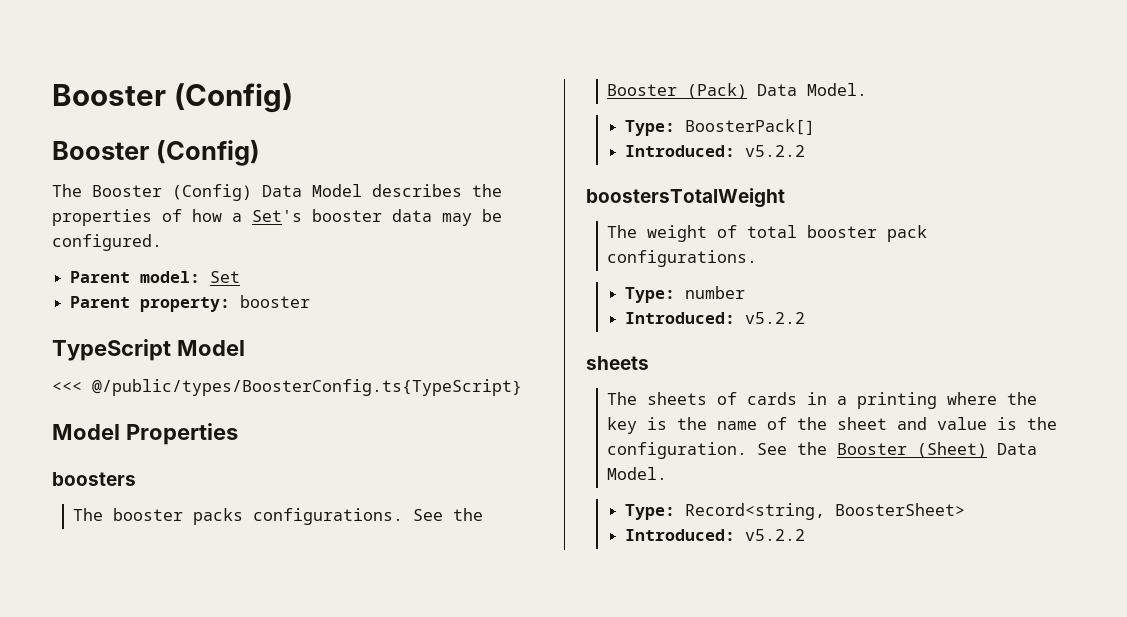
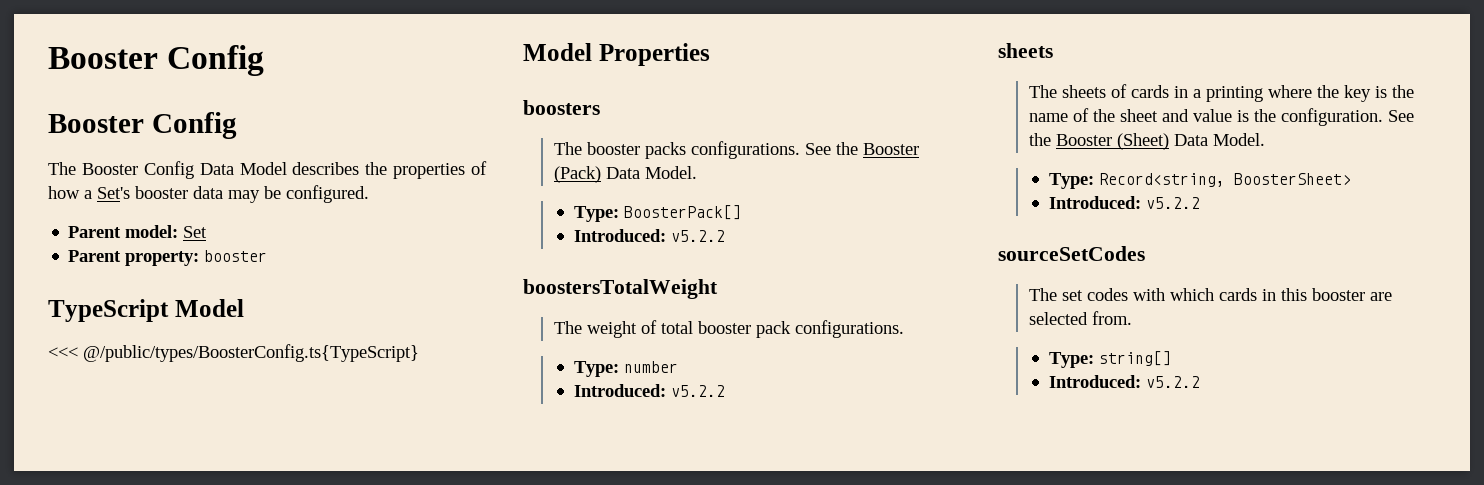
[52,83,293,113] [52,140,260,166] Booster (Config) // Booster (Config) -> [48,45,265,76] [48,112,237,139] Booster Config // Booster Config
[172,184,252,201] (Config) -> [143,161,194,179] Config
(806, 535) none -> [998,246,1145,261] [1028,288,1392,301] [1028,311,1132,325] [1048,351,1171,368] [1048,375,1200,388] // sourceSetCodes // The set codes with which cards in this booster are selected from. // Type: string[] // Introduced: v5.2.2

